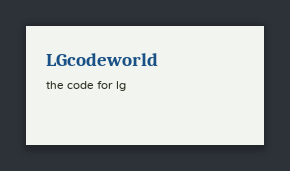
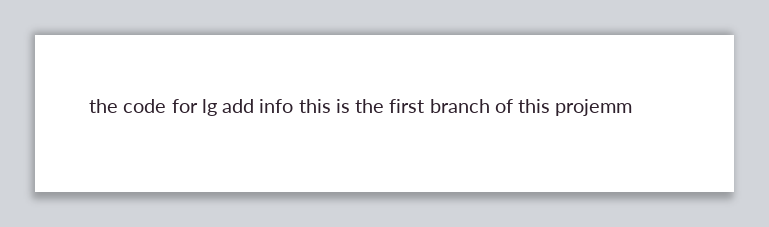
[46,53,158,66] LGcodeworld // -> (89, 106) none
(127, 86) none -> [222,99,633,116] add info this is the first branch of this projemm

